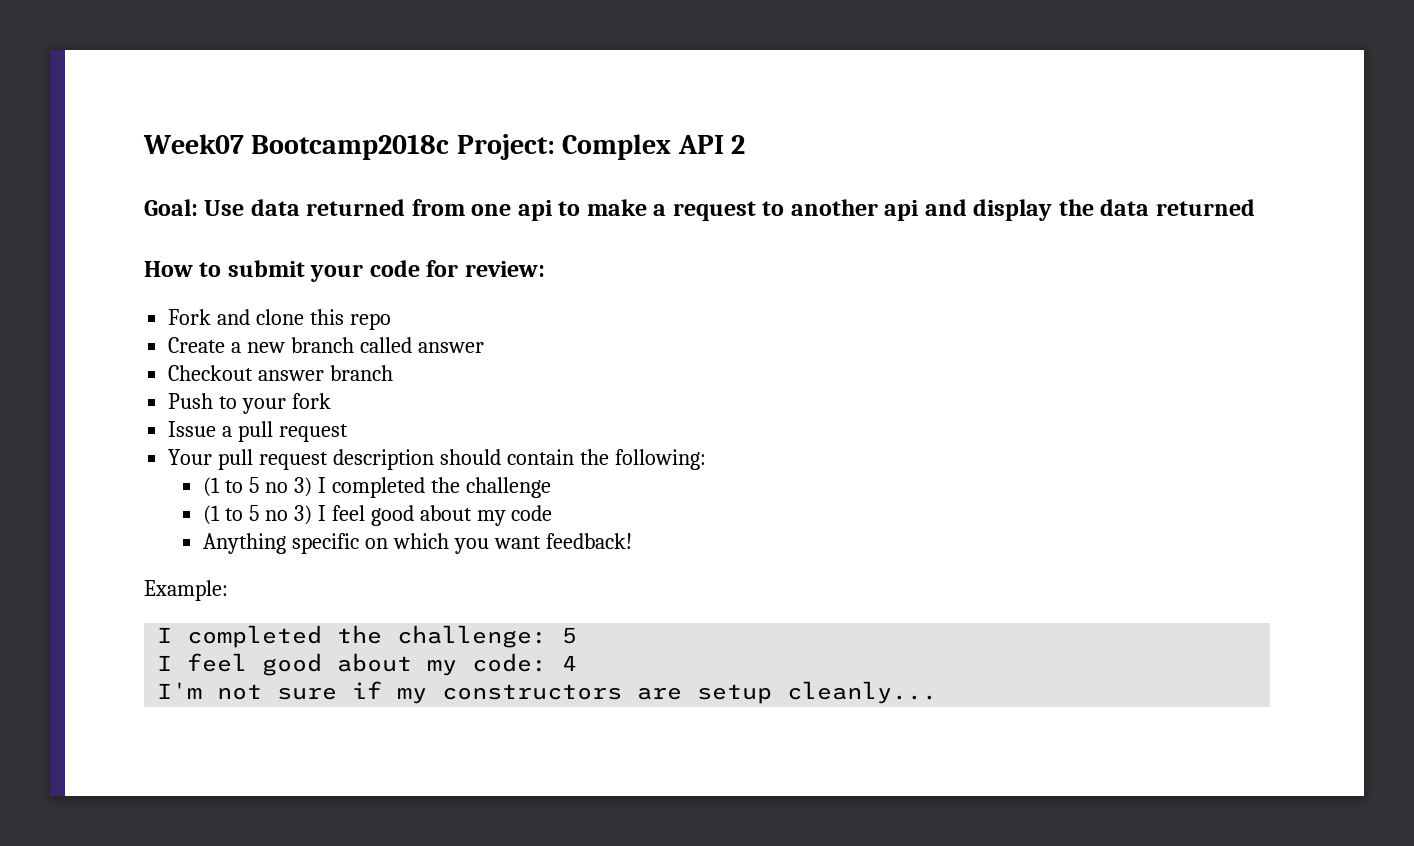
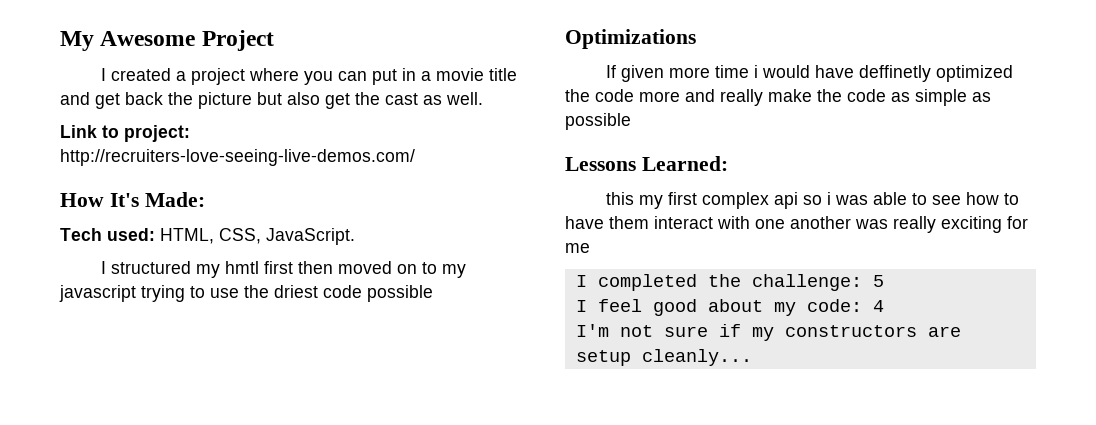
[143,134,746,160] [144,199,1255,221] [144,260,545,282] [168,309,391,330] [168,337,484,353] [168,365,394,381] [168,393,332,414] [168,421,349,442] [168,449,706,470] [203,477,551,498] [203,505,553,526] [203,533,632,554] [144,580,228,601] Week07 Bootcamp2018c Project: Complex API 2 // Goal: Use data returned from one api to make a request to another api and display the data returned // How to submit your code for review: // Fork and clone this repo // Create a new branch called answer // Checkout answer branch // Push to your fork // Issue a pull request // Your pull request description should contain the following: // (1 to 5 no 3) I completed the challenge // (1 to 5 no 3) I feel good about my code // Anything specific on which you want feedback! // Example: -> [60,30,274,51] [100,68,517,85] [60,92,483,109] [60,125,190,142] [60,149,415,166] [60,192,205,207] [60,228,355,245] [100,261,466,278] [59,285,433,302] [565,29,696,49] [605,65,1013,82] [565,89,991,106] [565,113,631,130] [565,156,728,171] [605,192,1019,209] [565,216,1028,233] [565,243,590,253] My Awesome Project // I created a project where you can put in a movie title and get back the picture but also get the cast as well. // Link to project: http://recruiters-love-seeing-live-demos.com/ // How It's Made: // Tech used: HTML, CSS, JavaScript. // I structured my hmtl first then moved on to my javascript trying to use the driest code possible // Optimizations // If given more time i would have deffinetly optimized the code more and really make the code as simple as possible // Lessons Learned: // this my first complex api so i was able to see how to have them interact with one another was really exciting for me

